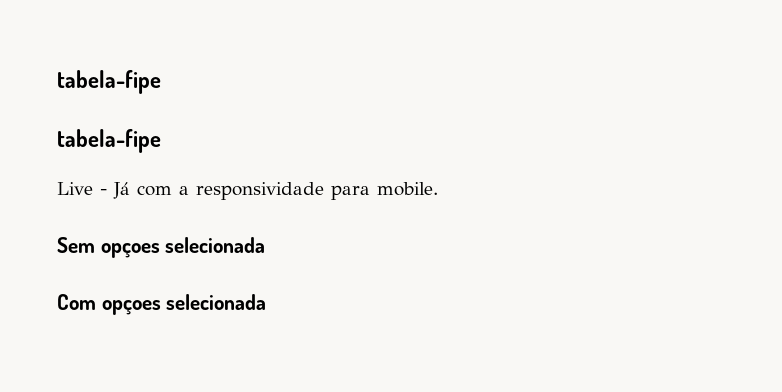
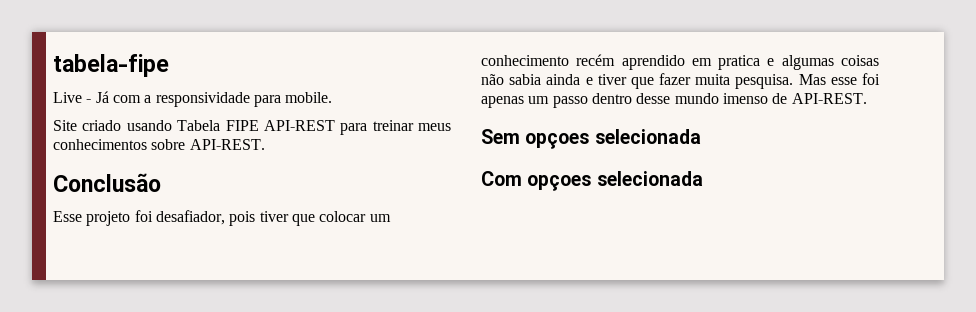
[57,70,161,94] [57,129,161,153] tabela-fipe // tabela-fipe -> [53,54,169,77] tabela-fipe
(438, 189) none -> [53,120,451,135] [53,139,265,150] [53,173,161,192] [53,210,391,226] [481,54,879,70] [481,73,880,89] [481,93,867,108] // Site criado usando Tabela FIPE API-REST para treinar meus conhecimentos sobre API-REST. // Conclusão // Esse projeto foi desafiador, pois tiver que colocar um conhecimento recém aprendido em pratica e algumas coisas não sabia ainda e tiver que fazer muita pesquisa. Mas esse foi apenas um passo dentro desse mundo imenso de API-REST.

